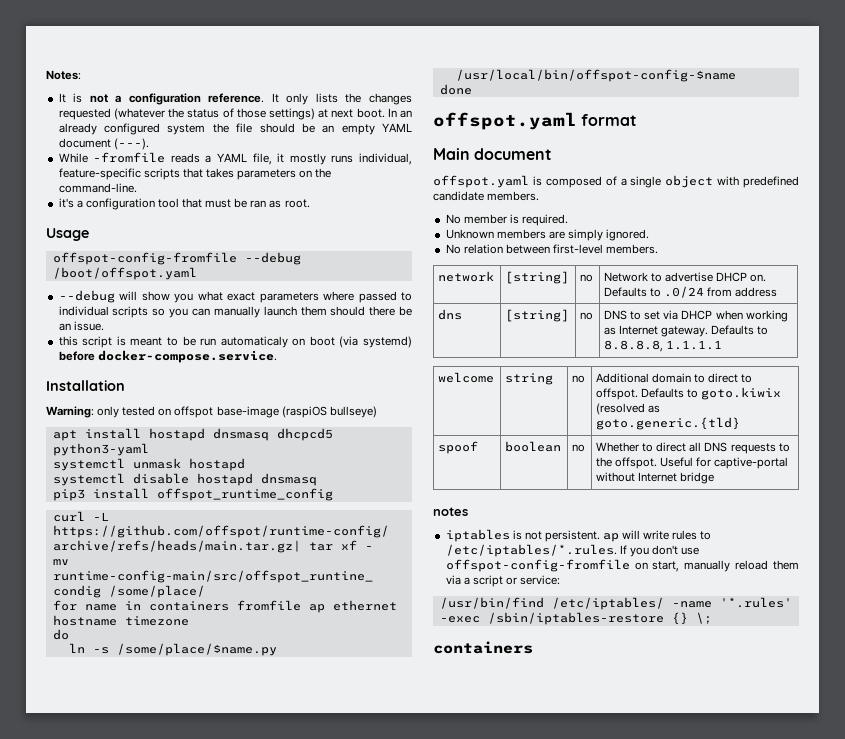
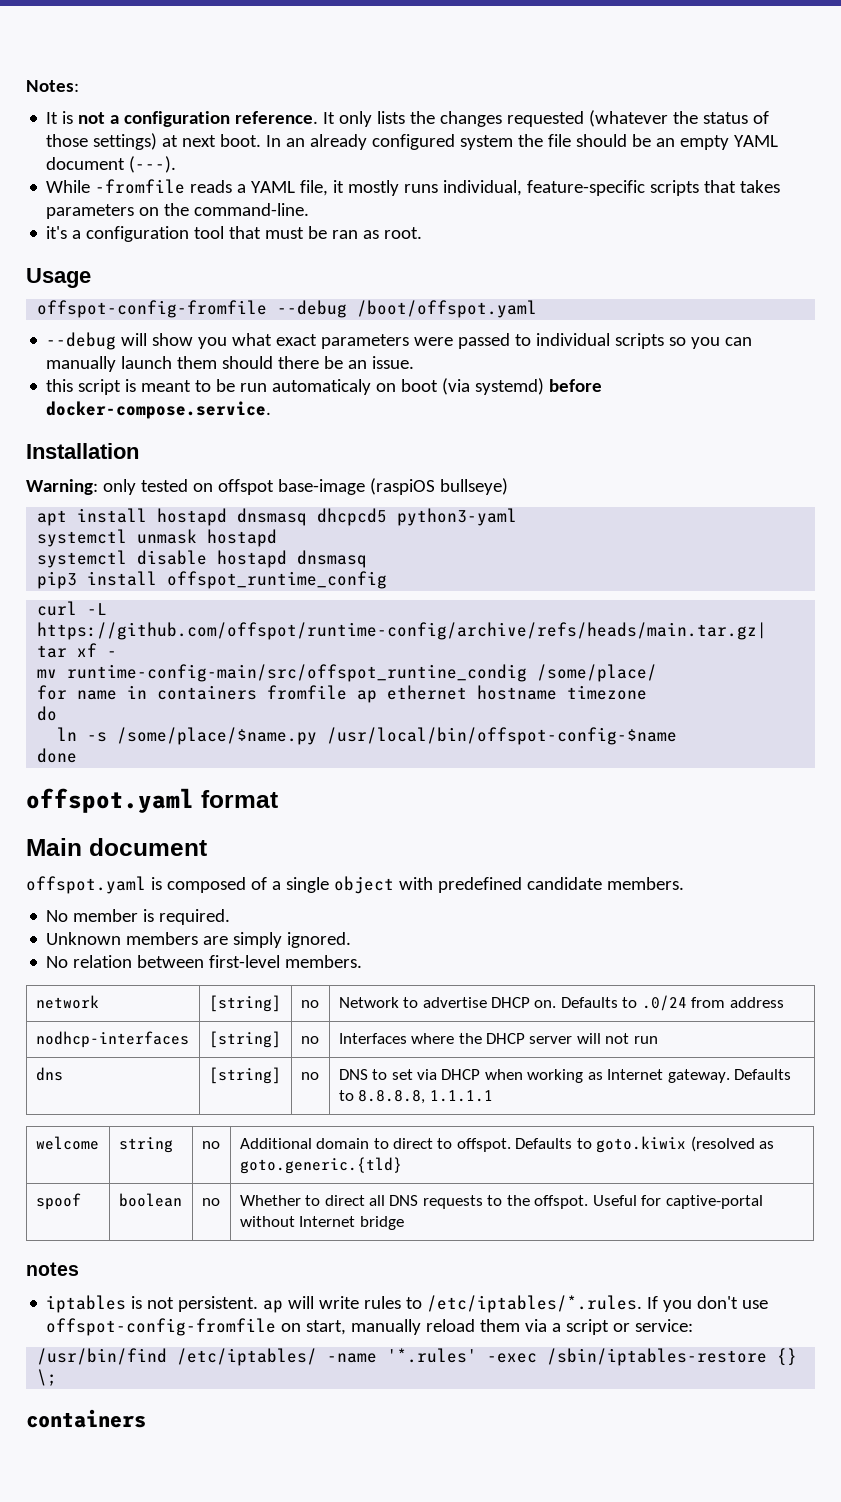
[323,291,355,301] where -> [414,337,454,346] were
(778, 292) none -> [35,1031,189,1048] [208,1031,281,1048] [300,1036,319,1044] [338,1033,658,1044] // nodhcp-interfaces | [string] | no | Interfaces where the DHCP server will not run

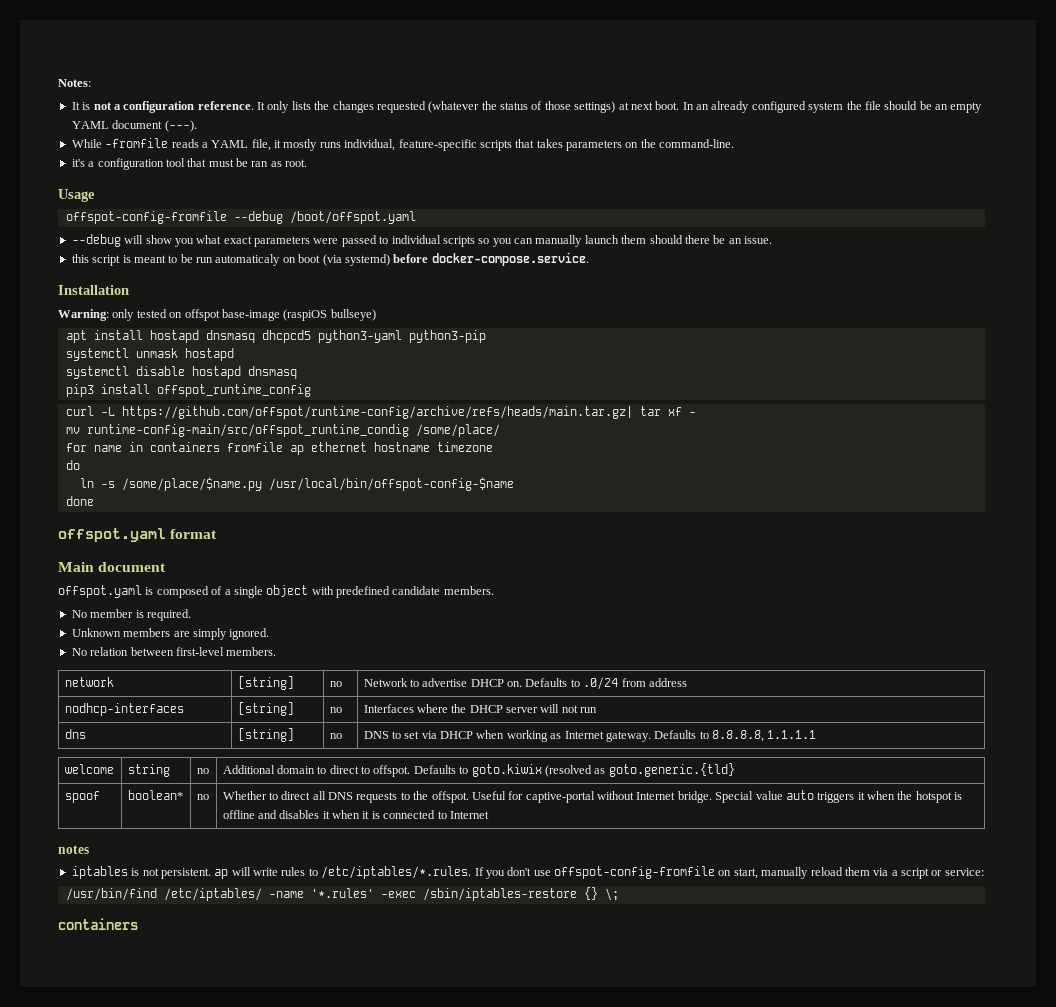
(518, 517) none -> [408,330,486,343] python3-pip
[118,1193,182,1207] boolean -> [127,790,183,800] boolean*
[359,1216,404,1230] bridge -> [677,790,963,803] [222,810,489,819] bridge. Special value auto triggers it when the hotspot is offline and disables it when it is connected to Internet

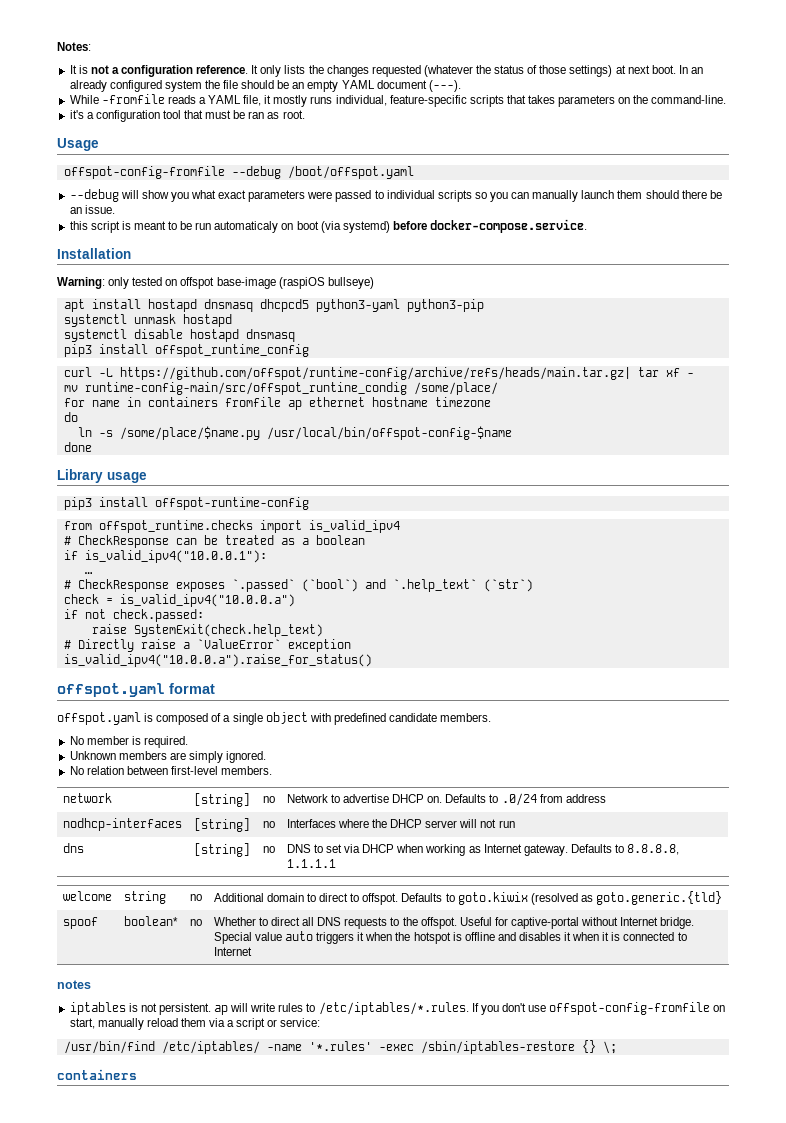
(94, 501) none -> [57,469,147,483] [63,497,309,510] [63,520,400,533] [63,535,365,548] [63,550,267,563] [84,572,92,574] [63,579,533,592] [63,594,295,607] [63,609,204,622] [91,624,323,637] [63,639,351,652] [63,654,372,667] // Library usage // pip3 install offspot-runtime-config // from offspot_runtime.checks import is_valid_ipv4 // # CheckResponse can be treated as a boolean // if is_valid_ipv4("10.0.0.1"): // … // # CheckResponse exposes `.passed` (`bool`) and `.help_text` (`str`) // check = is_valid_ipv4("10.0.0.a") // if not check.passed: // raise SystemExit(check.help_text) // # Directly raise a `ValueError` exception // is_valid_ipv4("10.0.0.a").raise_for_status()
[58,562,167,572] // Main document -> (215, 688) none

